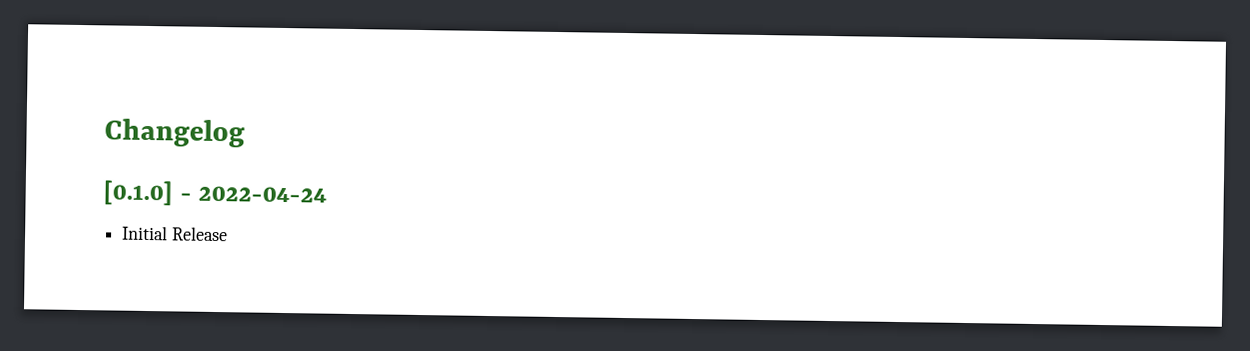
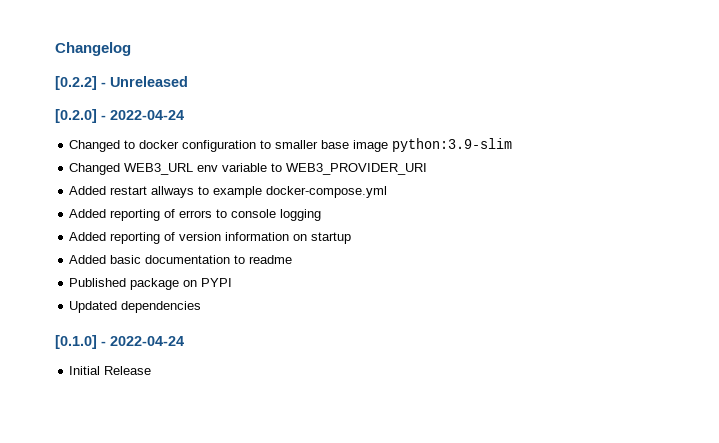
(245, 133) none -> [55,76,188,90] [55,109,184,123] [69,138,513,152] [69,163,428,175] [69,186,388,198] [69,209,322,221] [69,232,352,244] [69,255,293,264] [69,278,233,290] [69,301,202,313] // [0.2.2] - Unreleased // [0.2.0] - 2022-04-24 // Changed to docker configuration to smaller base image python:3.9-slim // Changed WEB3_URL env variable to WEB3_PROVIDER_URI // Added restart allways to example docker-compose.yml // Added reporting of errors to console logging // Added reporting of version information on startup // Added basic documentation to readme // Published package on PYPI // Updated dependencies

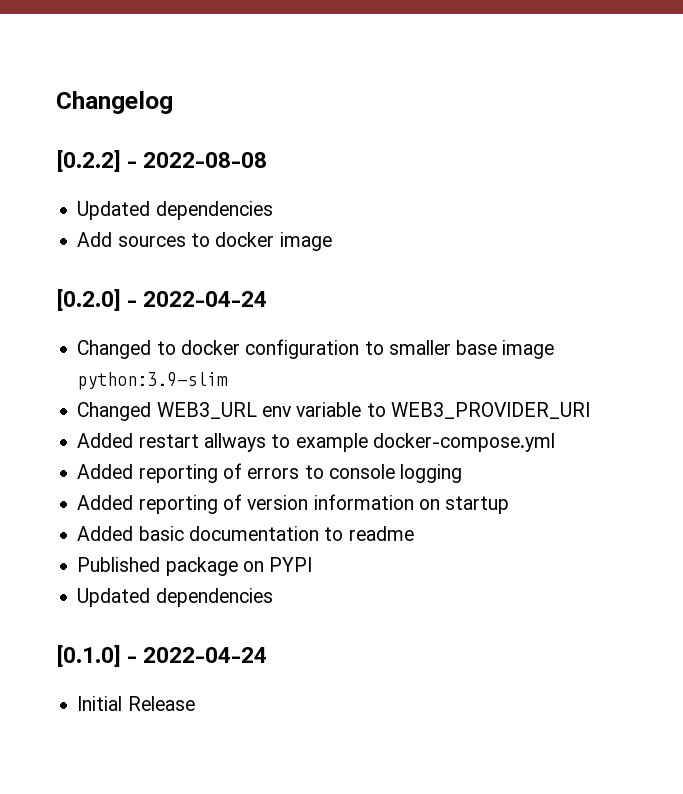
[110,76,188,87] Unreleased -> [143,152,268,168] [77,201,273,220] [77,232,332,251] 2022-08-08 // Updated dependencies // Add sources to docker image

